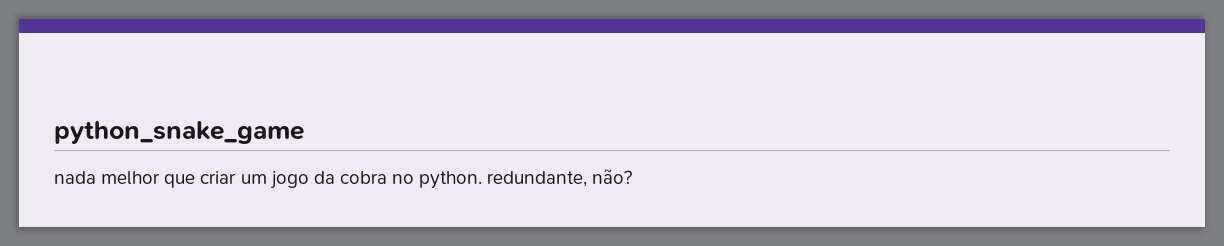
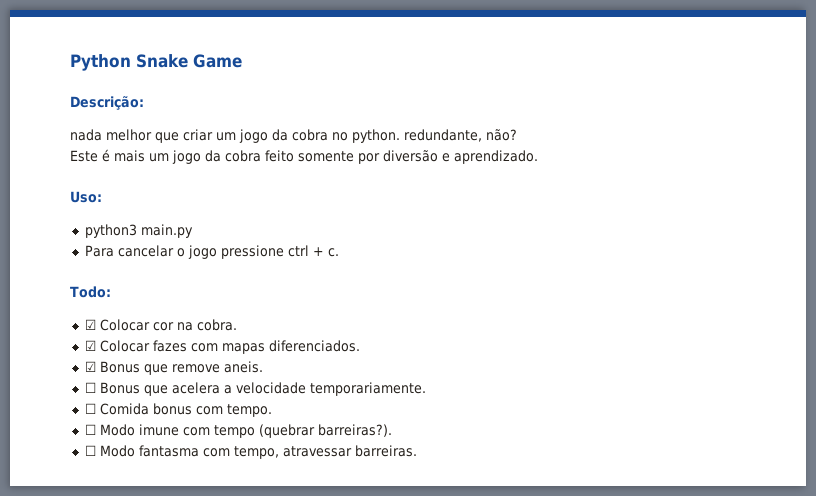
[54,121,304,144] python_snake_game -> [70,54,242,71] [70,96,144,110] Python Snake Game // Descrição:
(633, 176) none -> [70,149,538,164] [70,191,102,203] [84,224,193,238] [84,245,339,259] [70,286,111,298] [84,319,237,331] [84,340,360,354] [84,361,263,375] [84,382,426,396] [84,403,272,417] [84,424,392,438] [84,445,417,459] // Este é mais um jogo da cobra feito somente por diversão e aprendizado. // Uso: // python3 main.py // Para cancelar o jogo pressione ctrl + c. // Todo: // ☑ Colocar cor na cobra. // ☑ Colocar fazes com mapas diferenciados. // ☑ Bonus que remove aneis. // ☐ Bonus que acelera a velocidade temporariamente. // ☐ Comida bonus com tempo. // ☐ Modo imune com tempo (quebrar barreiras?). // ☐ Modo fantasma com tempo, atravessar barreiras.

